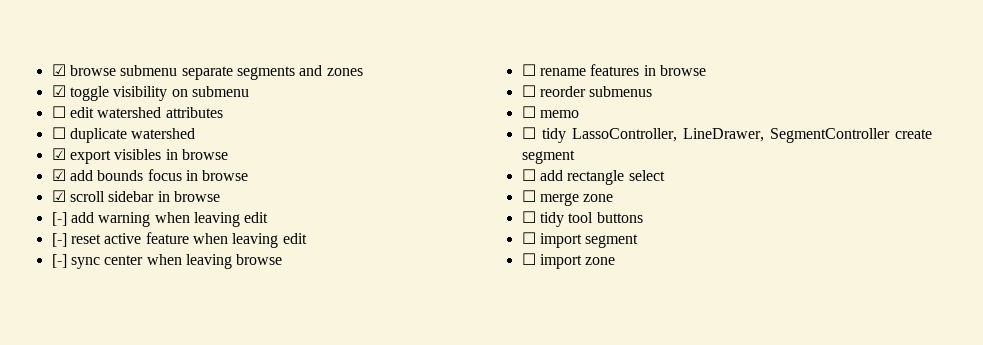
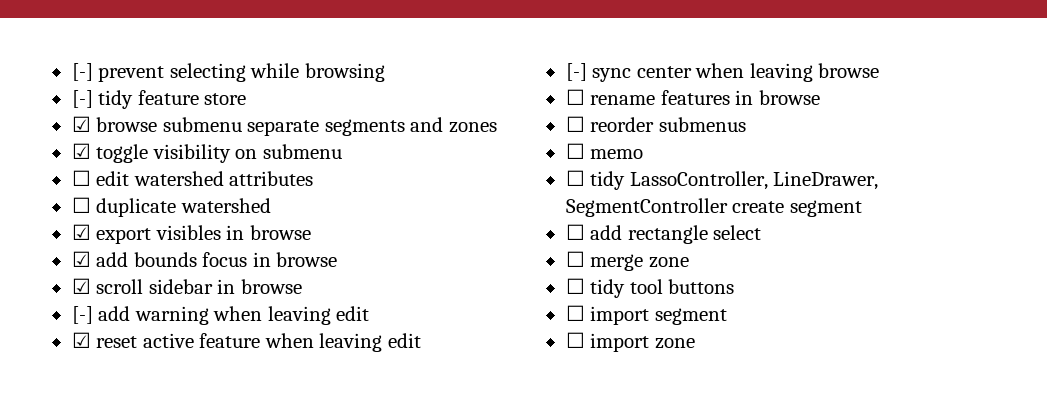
(51, 70) none -> [71,63,385,82] [71,90,247,109] [-] prevent selecting while browsing // [-] tidy feature store //
[51,233,67,247] [-] -> [71,332,91,348] ☑

